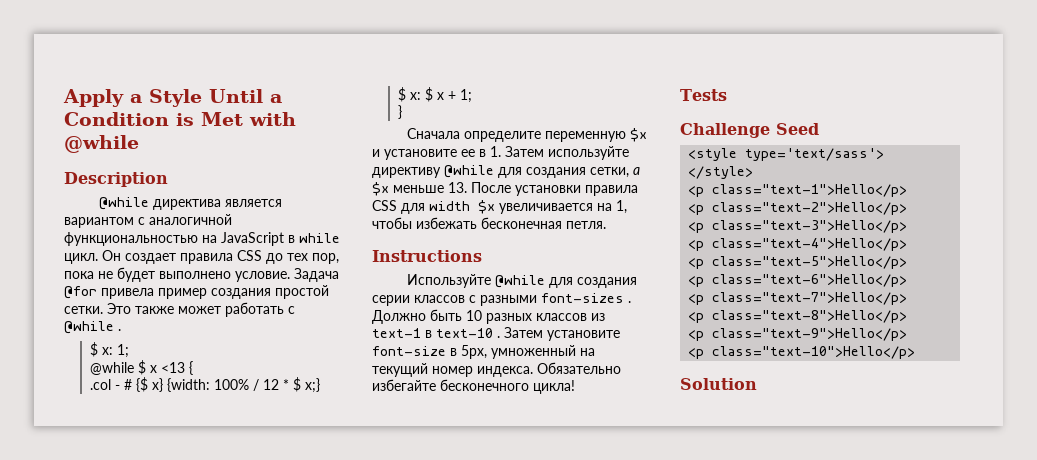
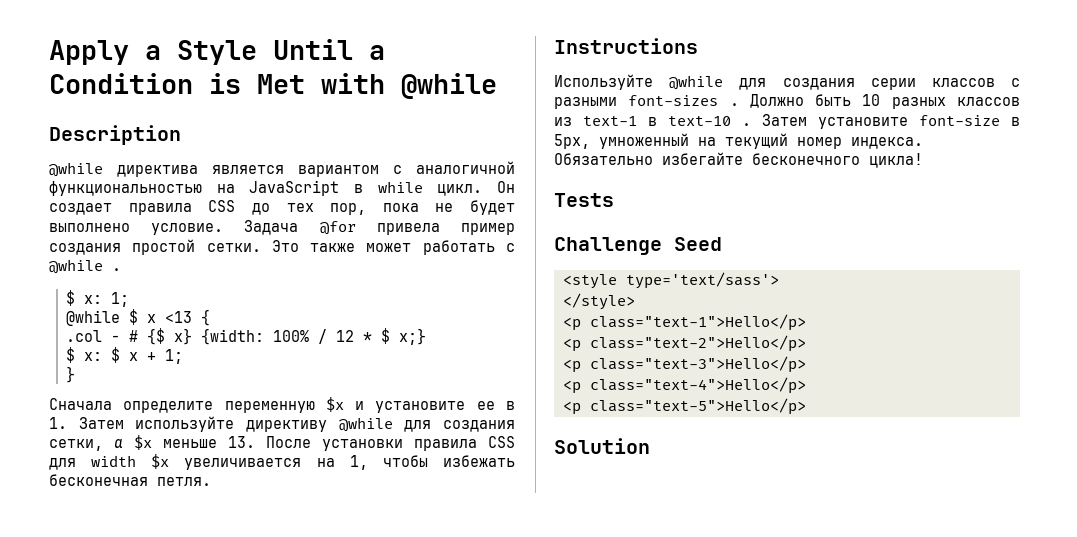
[688,274,908,287] [688,292,908,305] [688,310,908,323] [688,328,908,341] [688,346,916,359] // <p class="text-6">Hello</p> // <p class="text-7">Hello</p> // <p class="text-8">Hello</p> // <p class="text-9">Hello</p> // <p class="text-10">Hello</p> -> (806, 406) none

